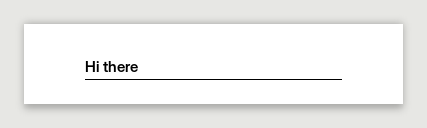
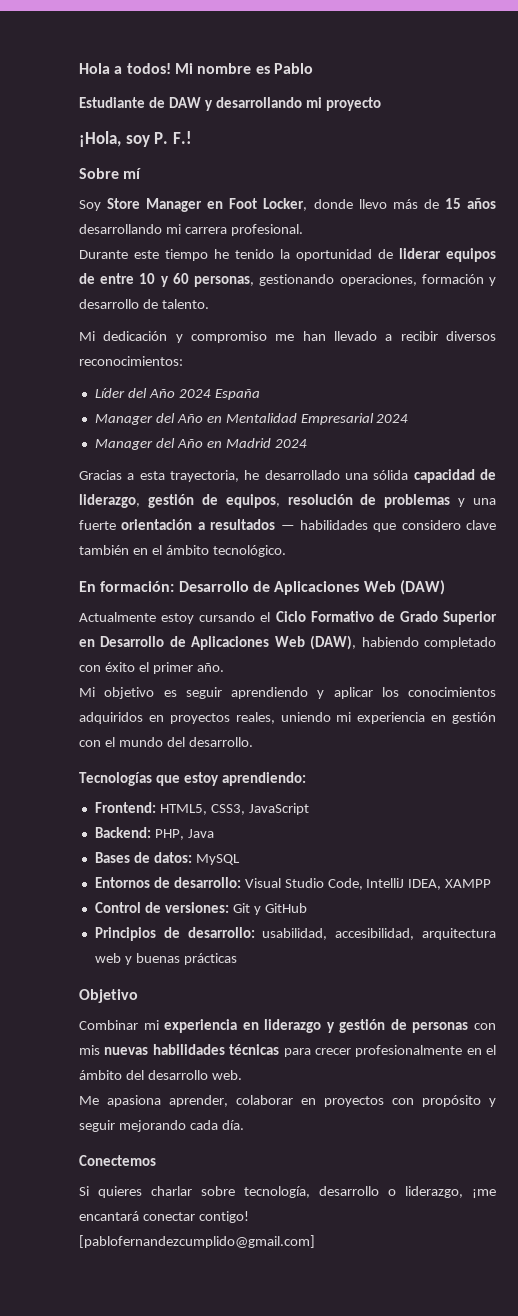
[85,61,139,72] Hi there -> [79,63,313,74] [79,97,382,111] [79,131,192,147] [79,168,142,179] [79,198,496,212] [79,224,303,236] [79,248,496,262] [79,273,496,287] [79,299,209,309] [79,331,496,343] [79,356,183,366] [94,388,260,400] [94,413,409,425] [94,438,307,450] [79,469,496,483] [79,494,496,508] [79,519,496,532] [79,545,286,557] [79,580,445,595] [79,611,497,625] [79,635,496,650] [79,662,224,674] [79,687,496,699] [79,712,496,724] [79,737,253,747] [79,772,307,786] [94,802,309,815] [94,827,214,840] [94,852,240,865] [94,877,492,890] [94,902,307,915] [94,927,496,941] [94,953,237,965] [79,989,138,1003] [79,1019,496,1033] [79,1044,496,1057] [79,1070,242,1080] [79,1095,496,1107] [79,1120,244,1132] [79,1155,156,1166] [79,1186,496,1198] [79,1211,249,1223] [79,1235,315,1248] Hola a todos! Mi nombre es Pablo // Estudiante de DAW y desarrollando mi proyecto // ¡Hola, soy P. F.! // Sobre mí // Soy Store Manager en Foot Locker, donde llevo más de 15 años desarrollando mi carrera profesional. // Durante este tiempo he tenido la oportunidad de liderar equipos de entre 10 y 60 personas, gestionando operaciones, formación y desarrollo de talento. // Mi dedicación y compromiso me han llevado a recibir diversos reconocimientos: // Líder del Año 2024 España // Manager del Año en Mentalidad Empresarial 2024 // Manager del Año en Madrid 2024 // Gracias a esta trayectoria, he desarrollado una sólida capacidad de liderazgo, gestión de equipos, resolución de problemas y una fuerte orientación a resultados — habilidades que considero clave también en el ámbito tecnológico. // En formación: Desarrollo de Aplicaciones Web (DAW) // Actualmente estoy cursando el Ciclo Formativo de Grado Superior en Desarrollo de Aplicaciones Web (DAW), habiendo completado con éxito el primer año. // Mi objetivo es seguir aprendiendo y aplicar los conocimientos adquiridos en proyectos reales, uniendo mi experiencia en gestión con el mundo del desarrollo. // Tecnologías que estoy aprendiendo: // Frontend: HTML5, CSS3, JavaScript // Backend: PHP, Java // Bases de datos: MySQL // Entornos de desarrollo: Visual Studio Code, IntelliJ IDEA, XAMPP // Control de versiones: Git y GitHub // Principios de desarrollo: usabilidad, accesibilidad, arquitectura web y buenas prácticas // Objetivo // Combinar mi experiencia en liderazgo y gestión de personas con mis nuevas habilidades técnicas para crecer profesionalmente en el ámbito del desarrollo web. // Me apasiona aprender, colaborar en proyectos con propósito y seguir mejorando cada día. // Conectemos // Si quieres charlar sobre tecnología, desarrollo o liderazgo, ¡me encantará conectar contigo! // [pablofernandezcumplido@gmail.com]

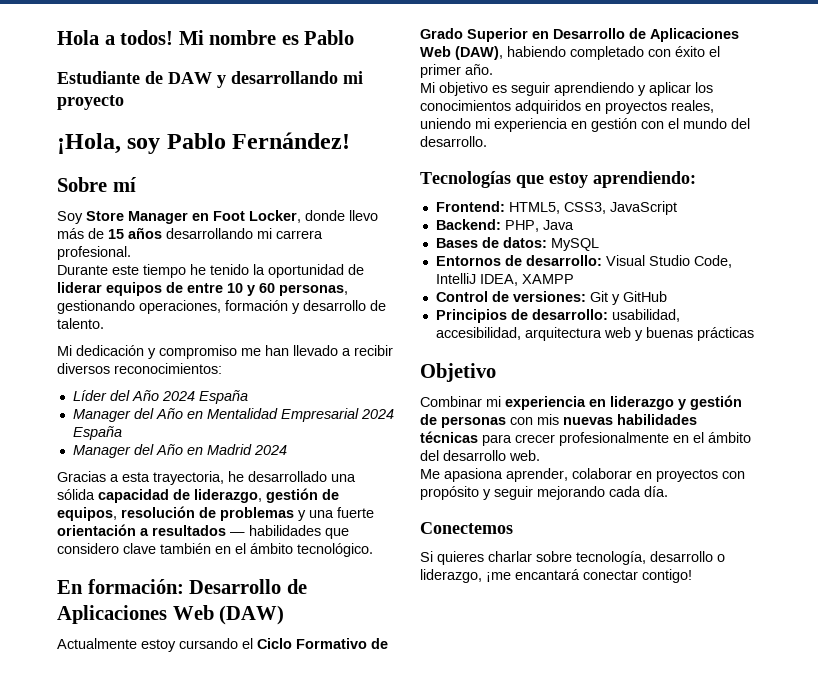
[154,131,192,144] P. F.! -> [166,132,351,149] Pablo Fernández!
(409, 418) none -> [72,426,122,440] España
[79,1235,315,1248] // [pablofernandezcumplido@gmail.com] -> (692, 576) none

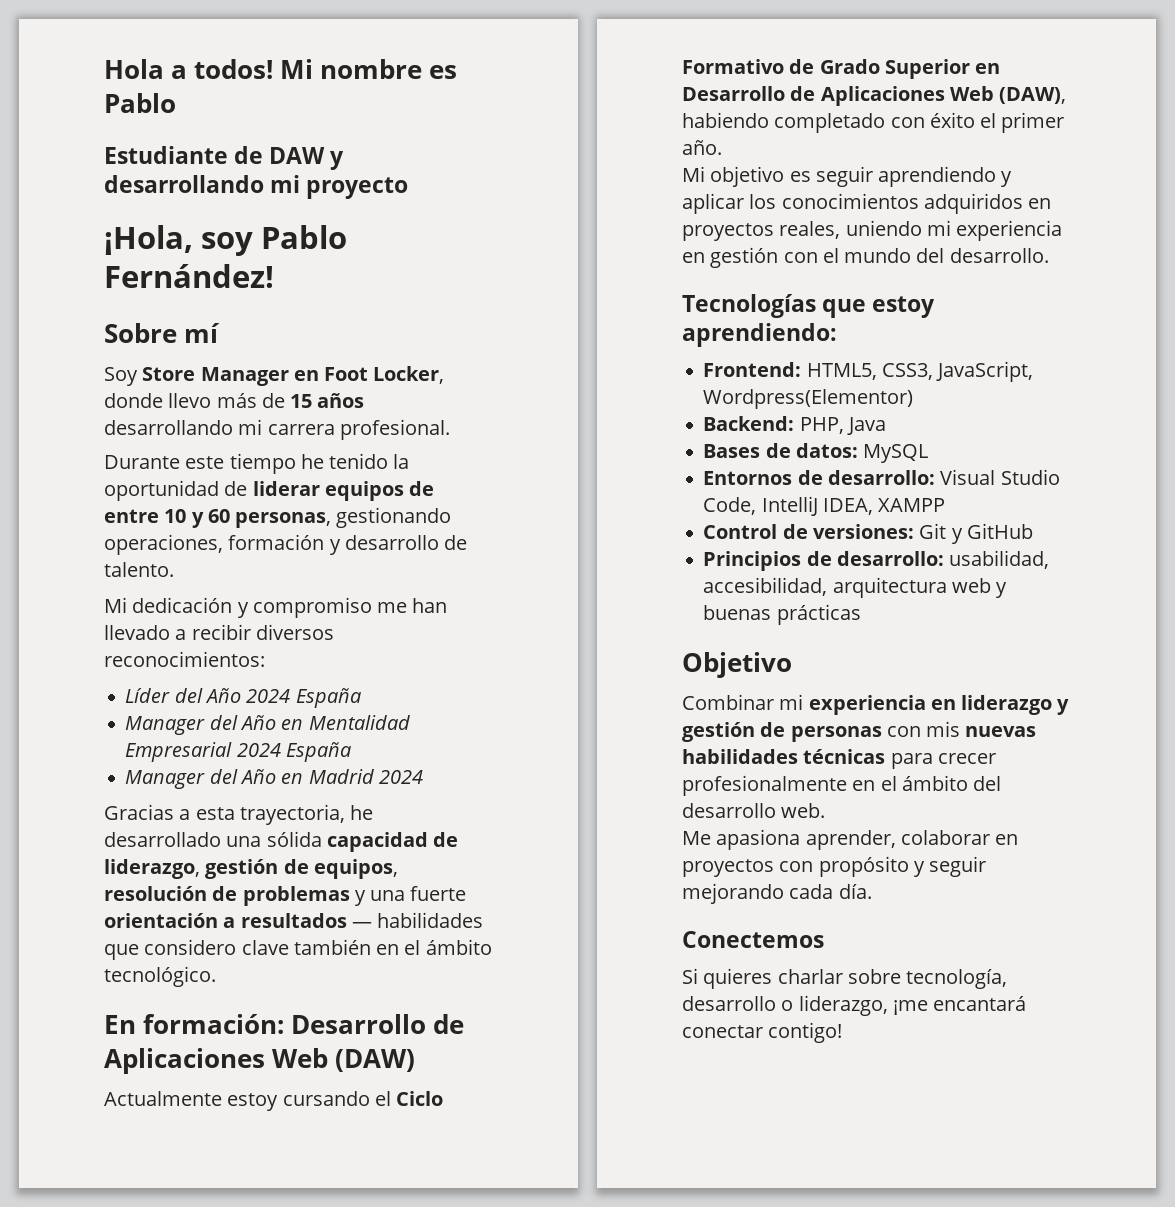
[609,201,677,215] JavaScript -> [936,361,1034,382] [703,389,914,409] JavaScript, Wordpress(Elementor)

